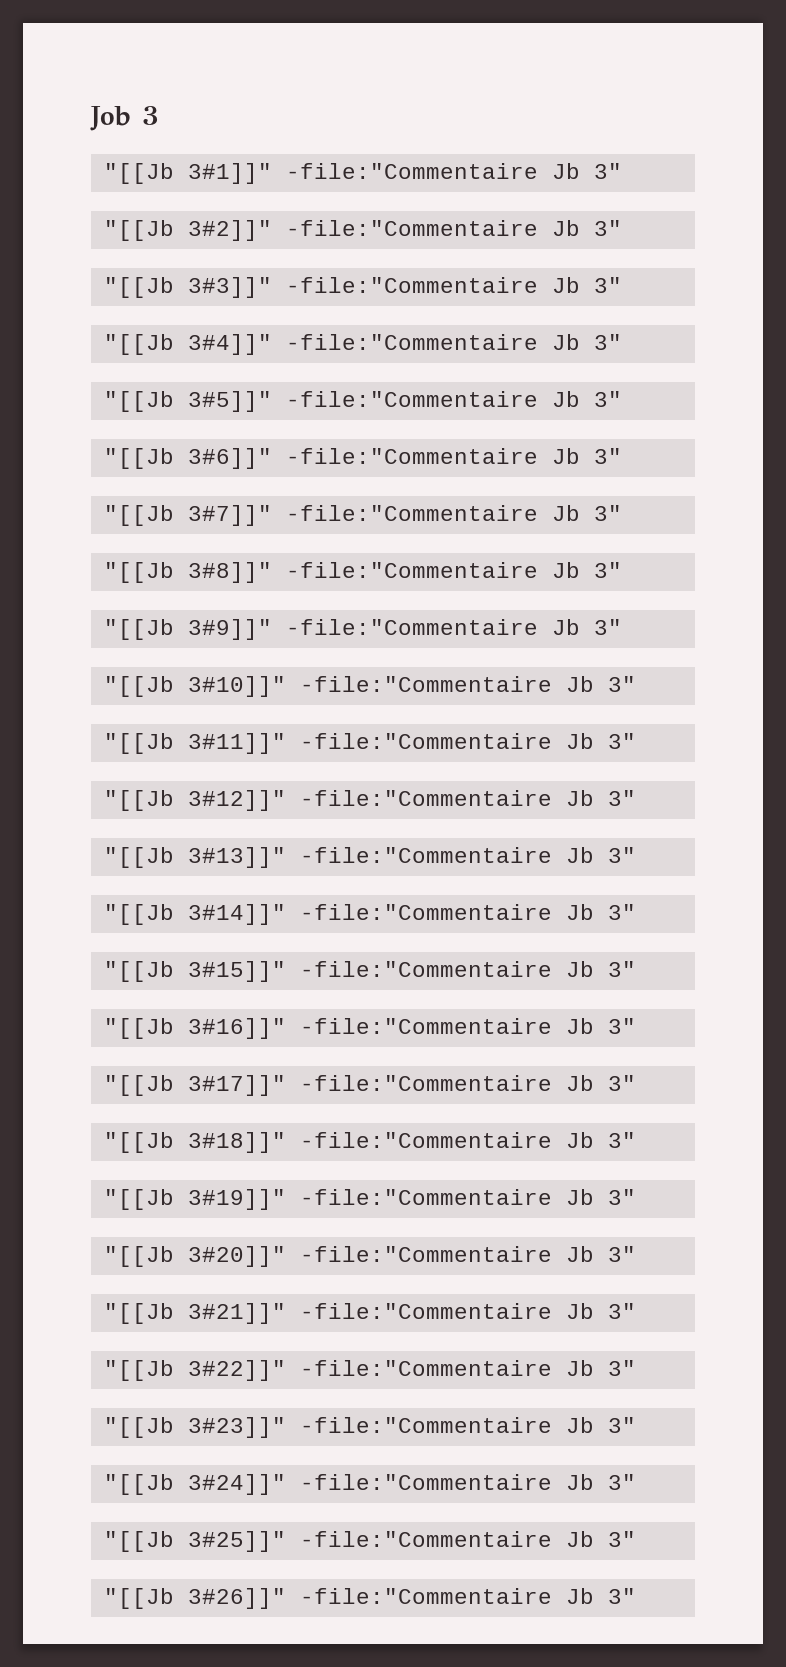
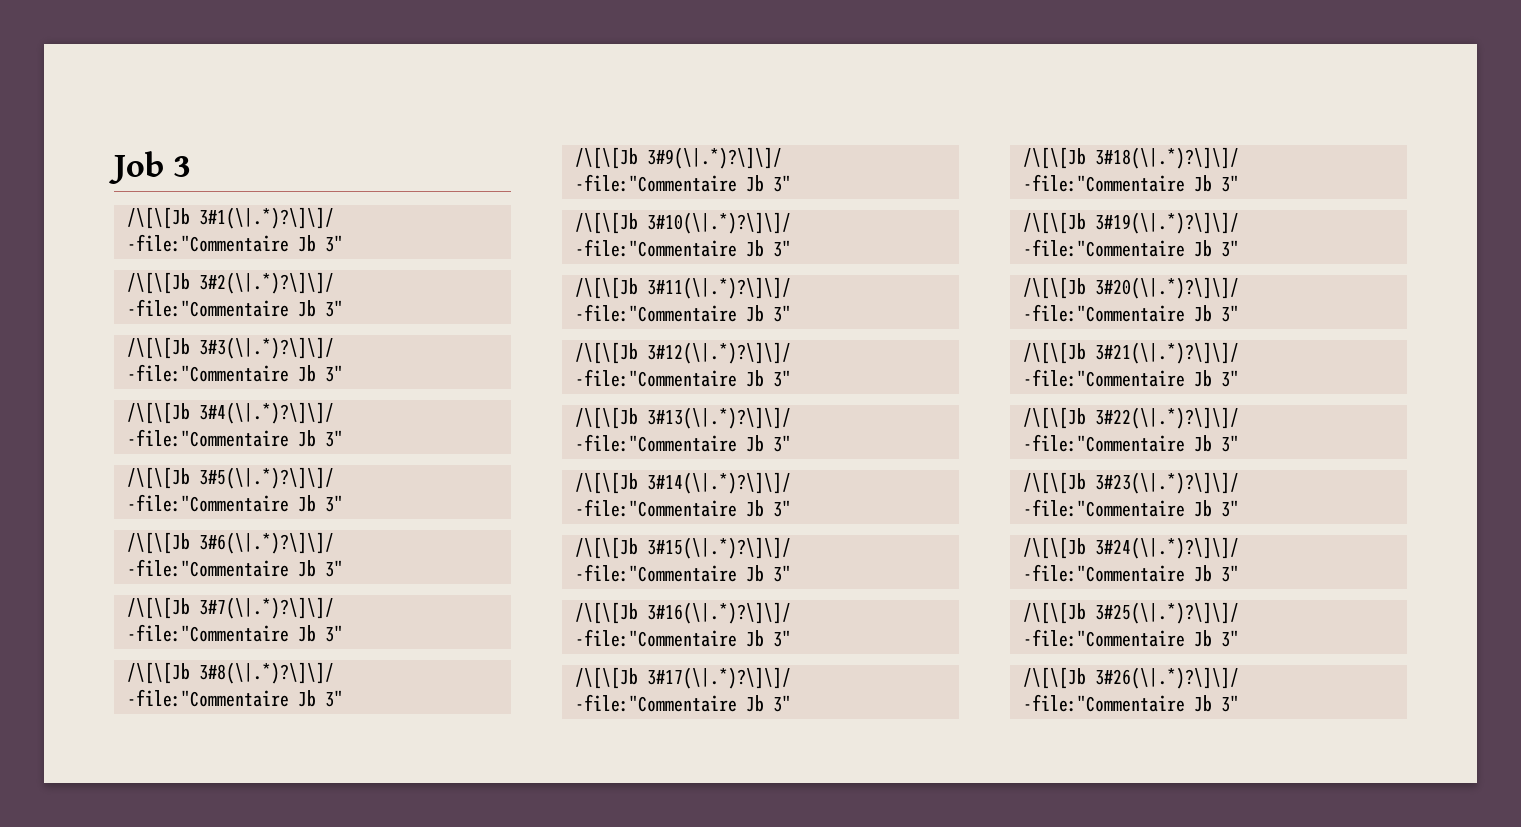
[103,163,622,184] [103,220,622,241] [103,277,622,298] [103,334,622,355] [103,391,622,412] [103,448,622,469] [103,505,622,526] [103,562,622,583] [103,619,622,640] [103,676,636,697] [103,733,636,754] [103,790,636,811] [103,847,636,868] [103,904,636,925] [103,961,636,982] [103,1018,636,1039] [103,1075,636,1096] [103,1132,636,1153] [103,1189,636,1210] [103,1246,636,1267] [103,1303,636,1324] [103,1360,636,1381] [103,1417,636,1438] [103,1474,636,1495] [103,1531,636,1552] [103,1588,286,1609] "[[Jb 3#1]]" -file:"Commentaire Jb 3" // "[[Jb 3#2]]" -file:"Commentaire Jb 3" // "[[Jb 3#3]]" -file:"Commentaire Jb 3" // "[[Jb 3#4]]" -file:"Commentaire Jb 3" // "[[Jb 3#5]]" -file:"Commentaire Jb 3" // "[[Jb 3#6]]" -file:"Commentaire Jb 3" // "[[Jb 3#7]]" -file:"Commentaire Jb 3" // "[[Jb 3#8]]" -file:"Commentaire Jb 3" // "[[Jb 3#9]]" -file:"Commentaire Jb 3" // "[[Jb 3#10]]" -file:"Commentaire Jb 3" // "[[Jb 3#11]]" -file:"Commentaire Jb 3" // "[[Jb 3#12]]" -file:"Commentaire Jb 3" // "[[Jb 3#13]]" -file:"Commentaire Jb 3" // "[[Jb 3#14]]" -file:"Commentaire Jb 3" // "[[Jb 3#15]]" -file:"Commentaire Jb 3" // "[[Jb 3#16]]" -file:"Commentaire Jb 3" // "[[Jb 3#17]]" -file:"Commentaire Jb 3" // "[[Jb 3#18]]" -file:"Commentaire Jb 3" // "[[Jb 3#19]]" -file:"Commentaire Jb 3" // "[[Jb 3#20]]" -file:"Commentaire Jb 3" // "[[Jb 3#21]]" -file:"Commentaire Jb 3" // "[[Jb 3#22]]" -file:"Commentaire Jb 3" // "[[Jb 3#23]]" -file:"Commentaire Jb 3" // "[[Jb 3#24]]" -file:"Commentaire Jb 3" // "[[Jb 3#25]]" -file:"Commentaire Jb 3" // "[[Jb 3#26]]" -> [126,207,334,229] [126,234,343,252] [126,272,334,294] [126,299,343,317] [126,337,334,359] [126,364,343,382] [126,402,334,424] [126,429,343,447] [126,467,334,489] [126,494,343,512] [126,532,334,554] [126,559,343,577] [126,597,334,619] [126,624,343,642] [126,662,334,684] [126,689,343,707] [574,147,782,169] [574,174,791,192] [574,212,791,234] [574,239,791,257] [574,277,791,299] [574,304,791,322] [574,342,791,364] [574,369,791,387] [574,407,791,429] [574,434,791,452] [574,472,791,494] [574,499,791,517] [574,537,791,559] [574,564,791,582] [574,602,791,624] [574,629,791,647] [574,667,791,689] [574,694,791,712] [1022,147,1239,169] [1022,174,1239,192] [1022,212,1239,234] [1022,239,1239,257] [1022,277,1239,299] [1022,304,1239,322] [1022,342,1239,364] [1022,369,1239,387] [1022,407,1239,429] [1022,434,1239,452] [1022,472,1239,494] [1022,499,1239,517] [1022,537,1239,559] [1022,564,1239,582] [1022,602,1239,624] [1022,629,1239,647] [1022,667,1239,689] /\[\[Jb 3#1(\|.*)?\]\]/ -file:"Commentaire Jb 3" // /\[\[Jb 3#2(\|.*)?\]\]/ -file:"Commentaire Jb 3" // /\[\[Jb 3#3(\|.*)?\]\]/ -file:"Commentaire Jb 3" // /\[\[Jb 3#4(\|.*)?\]\]/ -file:"Commentaire Jb 3" // /\[\[Jb 3#5(\|.*)?\]\]/ -file:"Commentaire Jb 3" // /\[\[Jb 3#6(\|.*)?\]\]/ -file:"Commentaire Jb 3" // /\[\[Jb 3#7(\|.*)?\]\]/ -file:"Commentaire Jb 3" // /\[\[Jb 3#8(\|.*)?\]\]/ -file:"Commentaire Jb 3" // /\[\[Jb 3#9(\|.*)?\]\]/ -file:"Commentaire Jb 3" // /\[\[Jb 3#10(\|.*)?\]\]/ -file:"Commentaire Jb 3" // /\[\[Jb 3#11(\|.*)?\]\]/ -file:"Commentaire Jb 3" // /\[\[Jb 3#12(\|.*)?\]\]/ -file:"Commentaire Jb 3" // /\[\[Jb 3#13(\|.*)?\]\]/ -file:"Commentaire Jb 3" // /\[\[Jb 3#14(\|.*)?\]\]/ -file:"Commentaire Jb 3" // /\[\[Jb 3#15(\|.*)?\]\]/ -file:"Commentaire Jb 3" // /\[\[Jb 3#16(\|.*)?\]\]/ -file:"Commentaire Jb 3" // /\[\[Jb 3#17(\|.*)?\]\]/ -file:"Commentaire Jb 3" // /\[\[Jb 3#18(\|.*)?\]\]/ -file:"Commentaire Jb 3" // /\[\[Jb 3#19(\|.*)?\]\]/ -file:"Commentaire Jb 3" // /\[\[Jb 3#20(\|.*)?\]\]/ -file:"Commentaire Jb 3" // /\[\[Jb 3#21(\|.*)?\]\]/ -file:"Commentaire Jb 3" // /\[\[Jb 3#22(\|.*)?\]\]/ -file:"Commentaire Jb 3" // /\[\[Jb 3#23(\|.*)?\]\]/ -file:"Commentaire Jb 3" // /\[\[Jb 3#24(\|.*)?\]\]/ -file:"Commentaire Jb 3" // /\[\[Jb 3#25(\|.*)?\]\]/ -file:"Commentaire Jb 3" // /\[\[Jb 3#26(\|.*)?\]\]/

